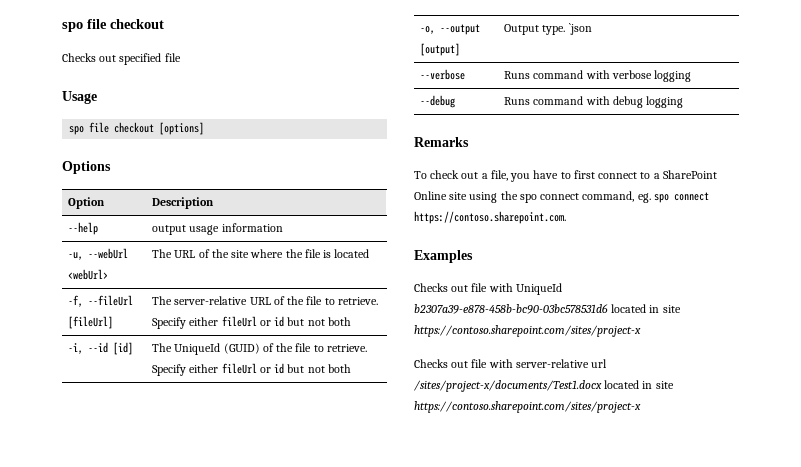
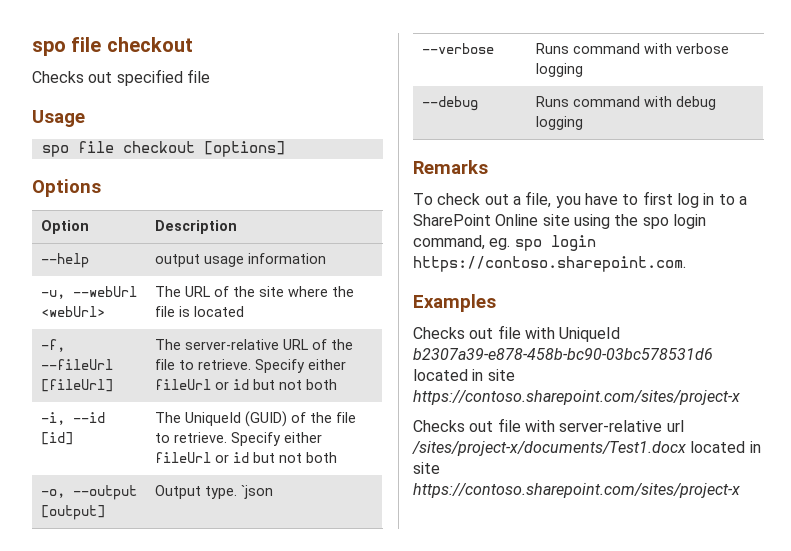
[598,172,638,179] connect -> [676,193,715,208] log in
[540,193,580,200] connect -> [672,214,706,229] login
[673,192,709,201] connect -> [550,235,596,251] login

